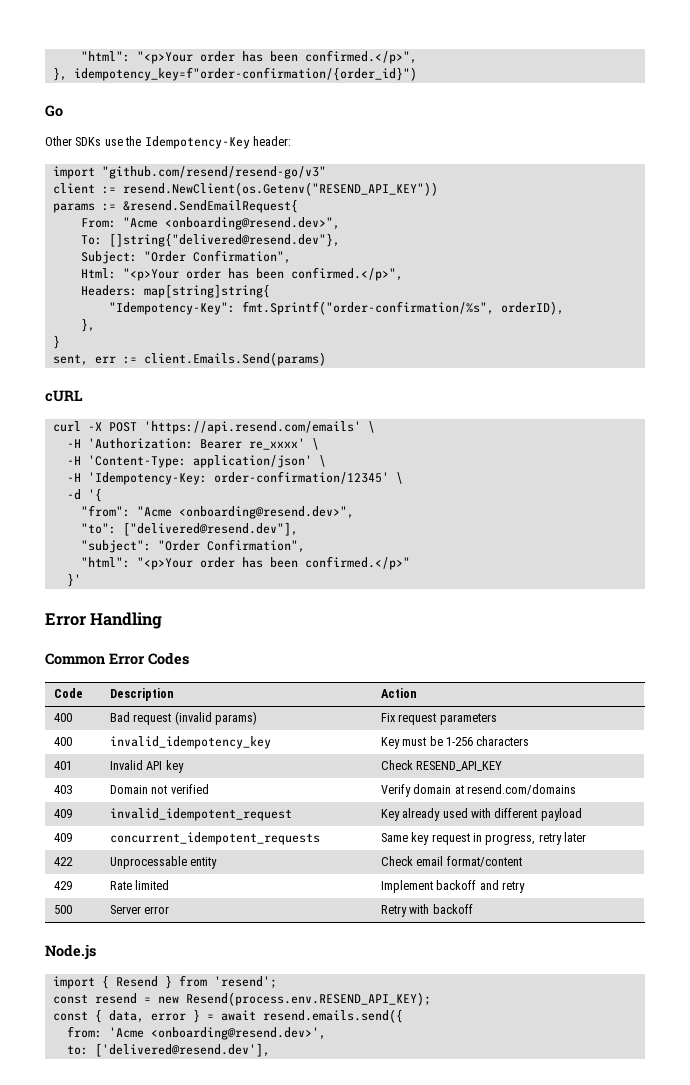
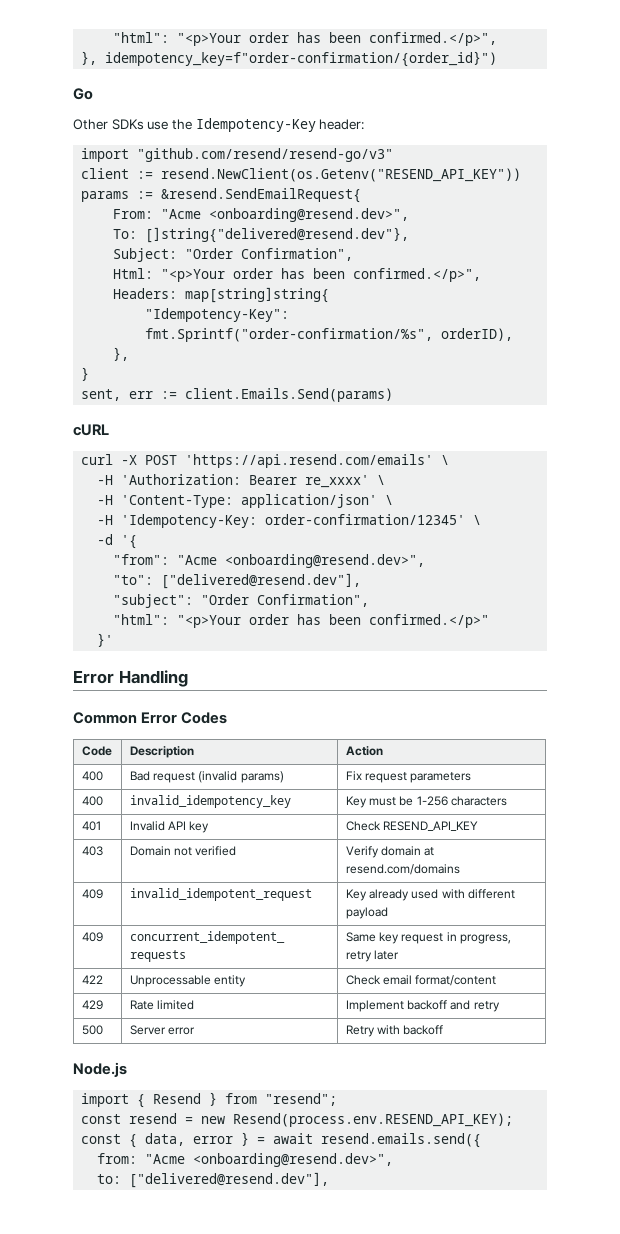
[213,976,277,989] 'resend'; -> [265,1093,338,1106] "resend";
[108,1027,326,1040] 'Acme <onboarding@resend.dev>', -> [145,1153,394,1167] "Acme <onboarding@resend.dev>",
[94,1043,270,1057] ['delivered@resend.dev'], -> [129,1172,330,1188] ["delivered@resend.dev"],

